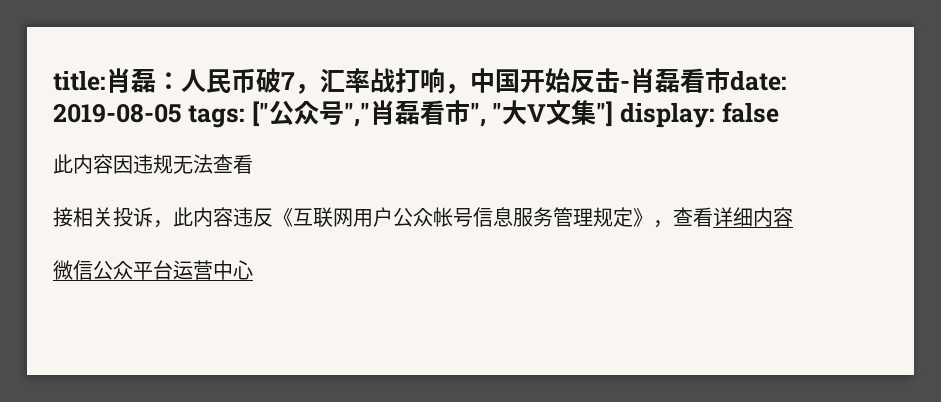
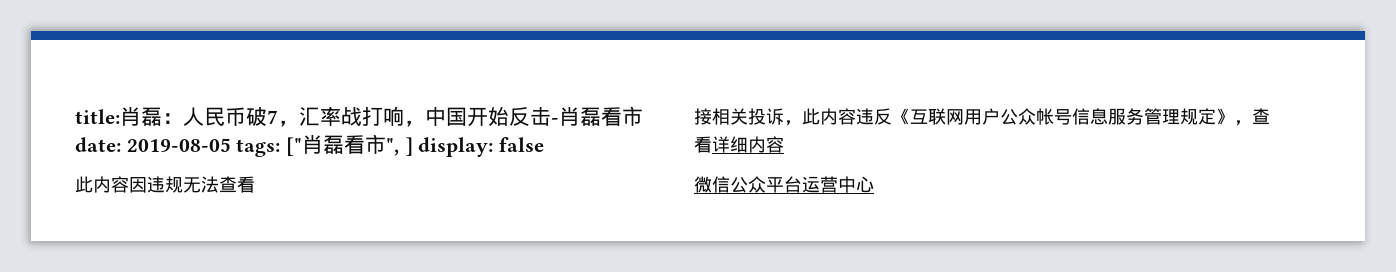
[268,100,370,127] 公众号"," -> (303, 146) none
[492,100,614,127] "大V文集"] -> [404,137,413,156] ]

